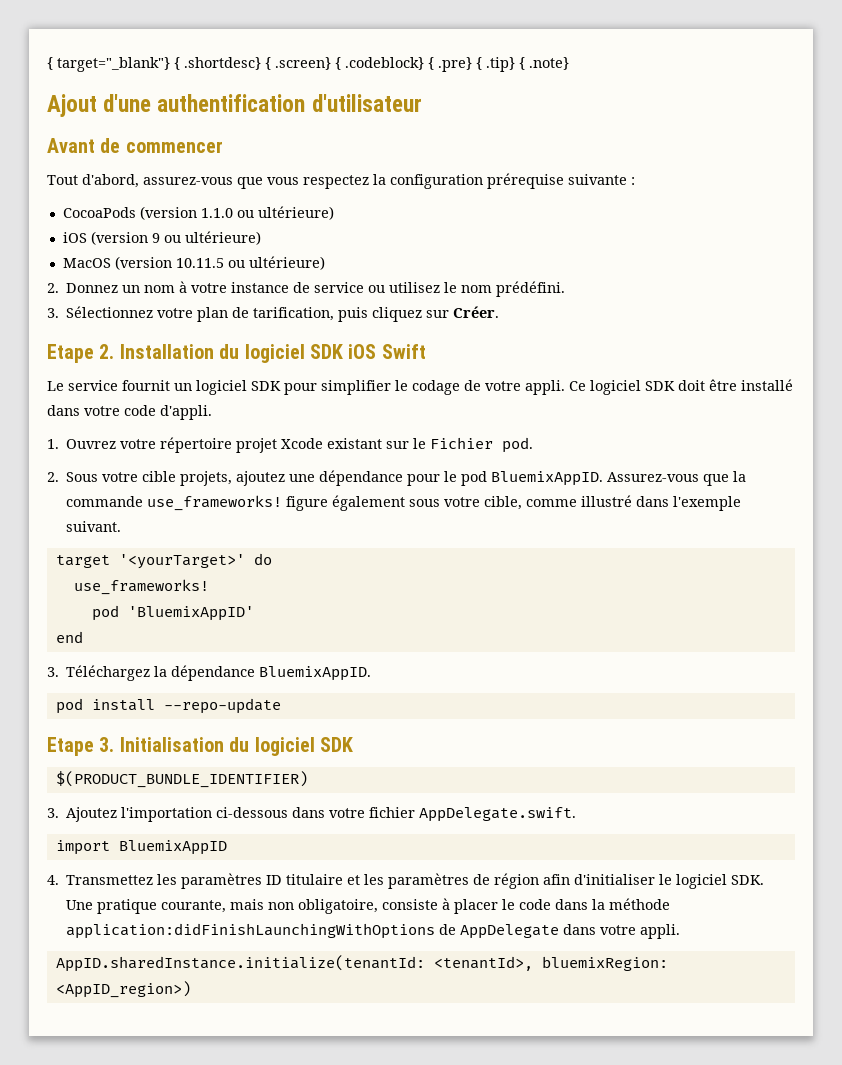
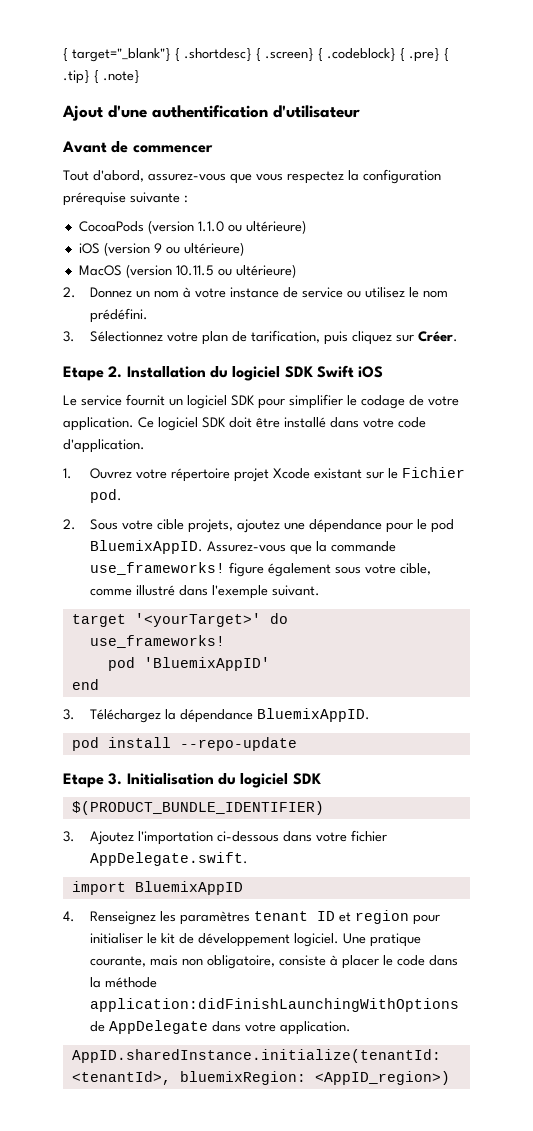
[348,344,426,359] iOS Swift -> [316,365,384,378] Swift iOS
[525,380,565,395] appli. -> [63,417,134,431] application.
[160,405,212,420] d'appli. -> [63,439,145,453] d'application.
[66,873,765,889] Transmettez les paramètres ID titulaire et les paramètres de région afin d'initialiser le logiciel SDK. -> [89,910,440,925] [89,933,339,947] Renseignez les paramètres tenant ID et region pour initialiser le kit de développement logiciel.
[640,924,681,939] appli. -> [279,1021,351,1035] application.

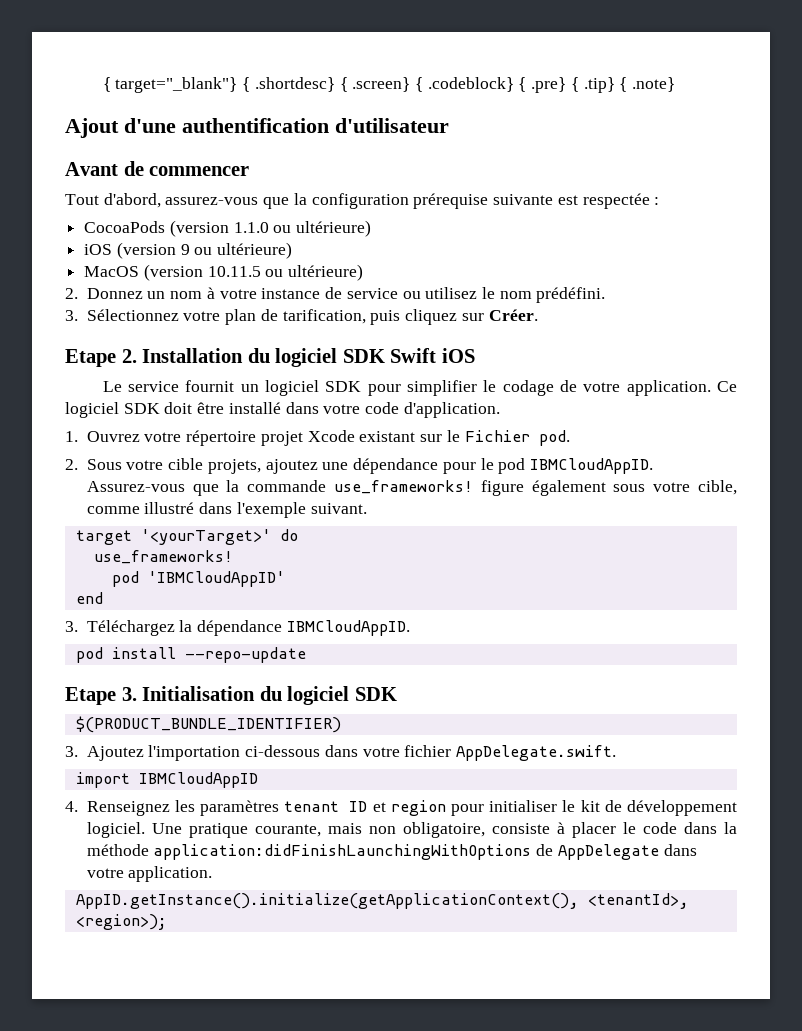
[256,171,344,184] vous respectez -> (290, 203) none
(180, 197) none -> [557,193,650,209] est respectée
[89,540,203,554] BluemixAppID. -> [530,458,654,474] IBMCloudAppID.
[143,657,270,671] 'BluemixAppID' -> [147,571,285,587] 'IBMCloudAppID'
[256,708,370,722] BluemixAppID. -> [286,620,410,636] IBMCloudAppID.
[134,881,243,895] BluemixAppID -> [138,772,258,788] IBMCloudAppID
[71,1049,441,1063] [71,1071,450,1085] AppID.sharedInstance.initialize(tenantId: <tenantId>, bluemixRegion: <AppID_region>) -> [75,893,689,909] [75,914,167,930] AppID.getInstance().initialize(getApplicationContext(), <tenantId>, <region>);

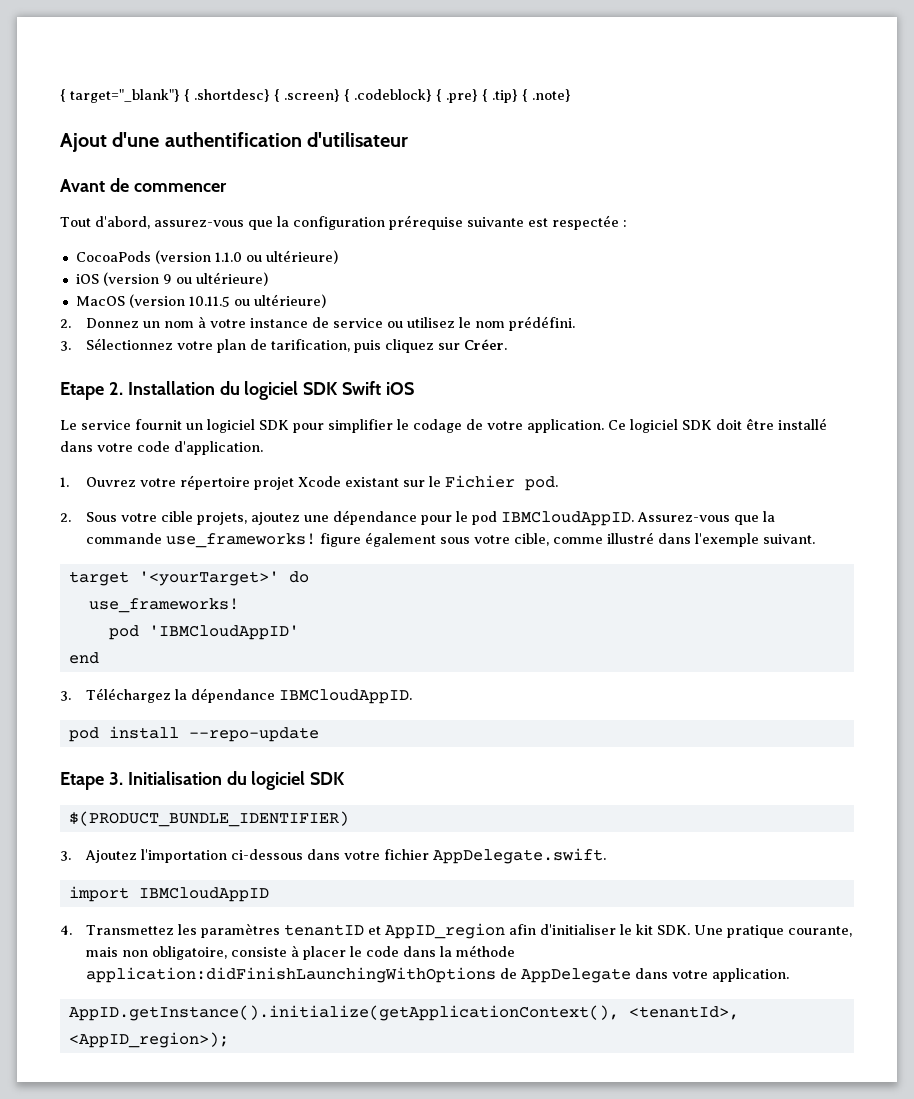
[86,801,170,816] Renseignez -> [86,925,175,935] Transmettez
[284,800,737,816] [86,822,145,838] tenant ID et region pour initialiser le kit de développement logiciel. -> [284,923,691,939] tenantID et AppID_region afin d'initialiser le kit SDK.
[75,914,167,930] <region>); -> [68,1032,229,1048] <AppID_region>);

